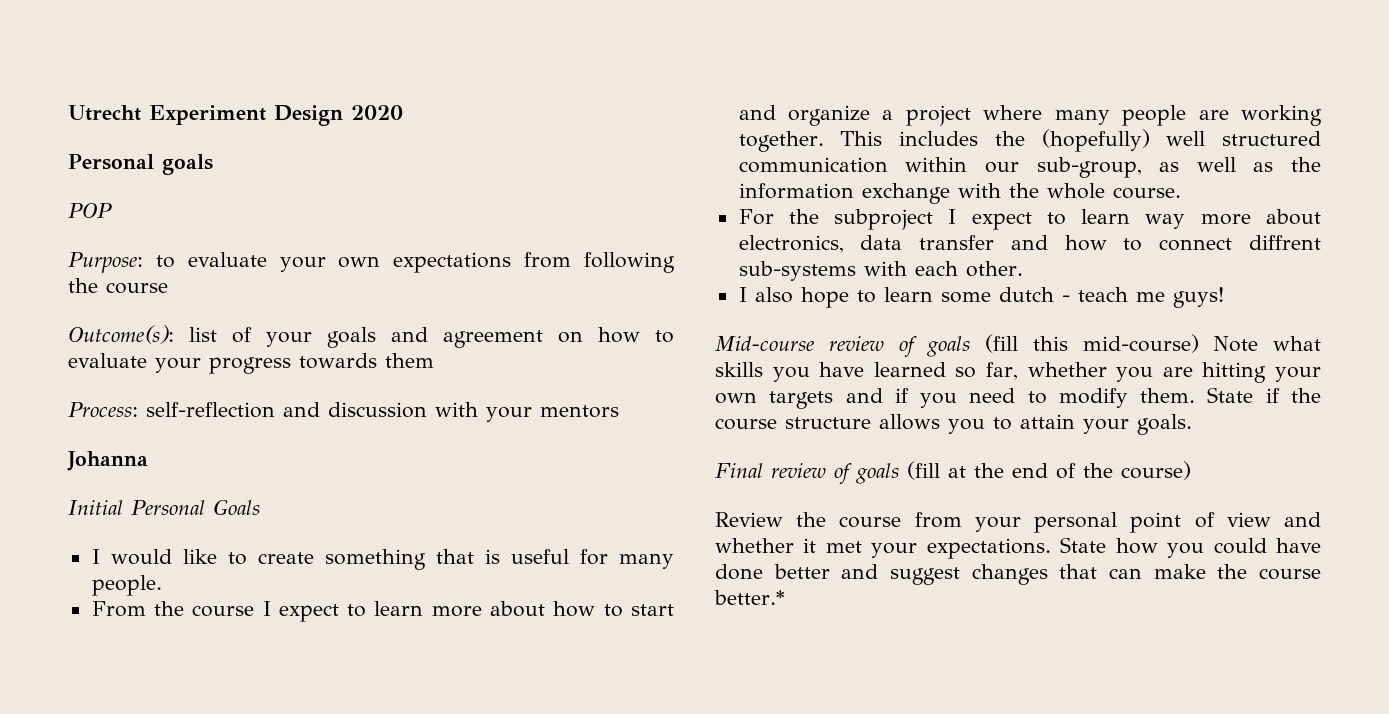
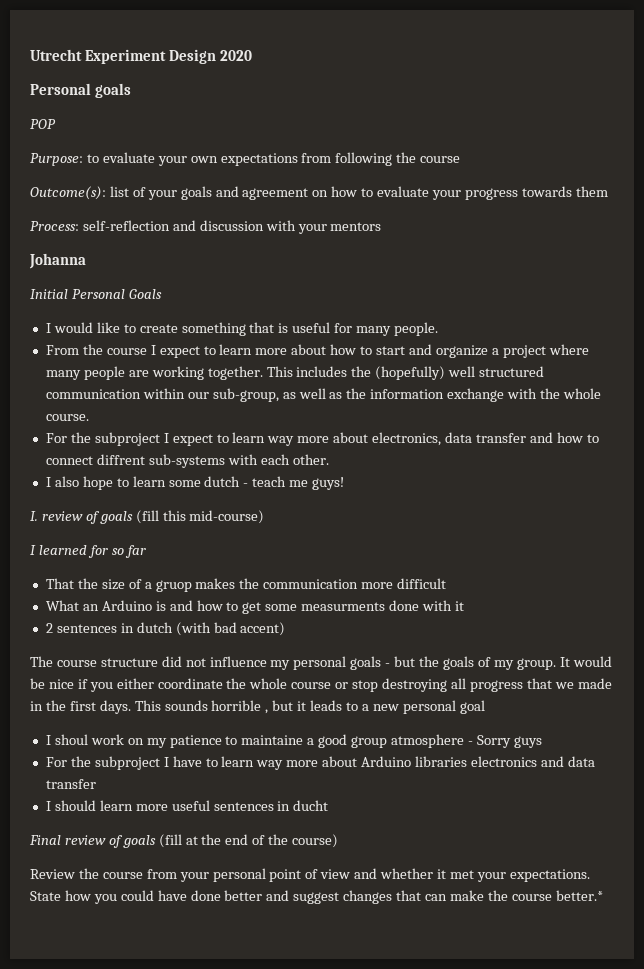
[715,336,814,351] Mid-course -> [30,511,38,521] I.
[1213,336,1321,352] [715,362,1321,383] [715,387,1321,409] [715,414,1192,435] Note what skills you have learned so far, whether you are hitting your own targets and if you need to modify them. State if the course structure allows you to attain your goals. -> [30,545,146,558] [45,578,447,592] [45,600,464,614] [45,622,286,636] [30,656,612,670] [30,678,612,692] [30,700,485,714] [45,734,542,748] [45,756,595,770] [45,779,96,789] [45,800,329,811] // I learned for so far // That the size of a gruop makes the communication more difficult // What an Arduino is and how to get some measurments done with it // 2 sentences in dutch (with bad accent) // The course structure did not influence my personal goals - but the goals of my group. It would be nice if you either coordinate the whole course or stop destroying all progress that we made in the first days. This sounds horrible , but it leads to a new personal goal // I shoul work on my patience to maintaine a good group atmosphere - Sorry guys // For the subproject I have to learn way more about Arduino libraries electronics and data transfer // I should learn more useful sentences in ducht

